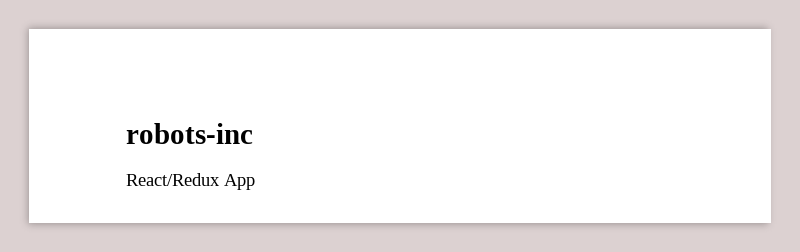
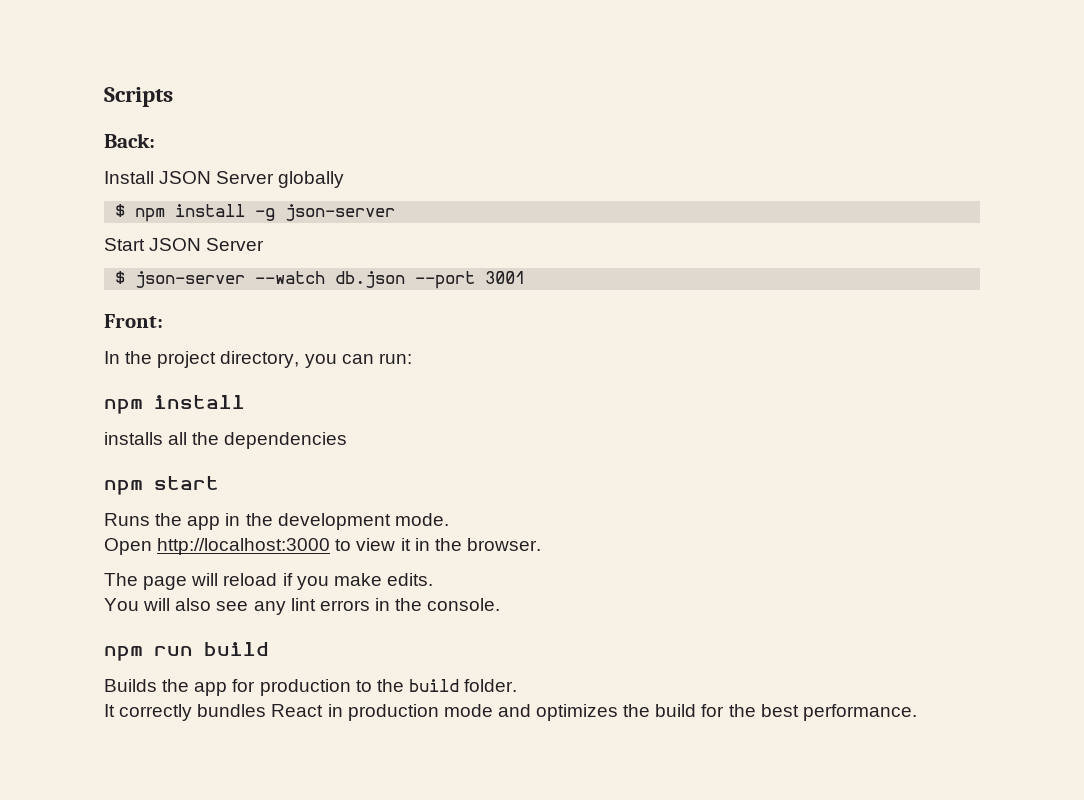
[126,123,253,144] [126,173,255,190] robots-inc // React/Redux App -> [104,87,173,107] [104,133,155,148] [104,171,345,188] [115,204,396,222] [104,238,265,251] [115,271,526,289] [104,314,163,328] [104,351,412,368] [104,395,245,414] [104,432,348,449] [104,476,219,495] [104,513,449,530] [104,538,541,555] [104,573,433,590] [104,598,501,615] [104,642,269,661] [104,679,518,696] [104,704,917,721] Scripts // Back: // Install JSON Server globally // $ npm install -g json-server // Start JSON Server // $ json-server --watch db.json --port 3001 // Front: // In the project directory, you can run: // npm install // installs all the dependencies // npm start // Runs the app in the development mode. // Open http://localhost:3000 to view it in the browser. // The page will reload if you make edits. // You will also see any lint errors in the console. // npm run build // Builds the app for production to the build folder. // It correctly bundles React in production mode and optimizes the build for the best performance.

